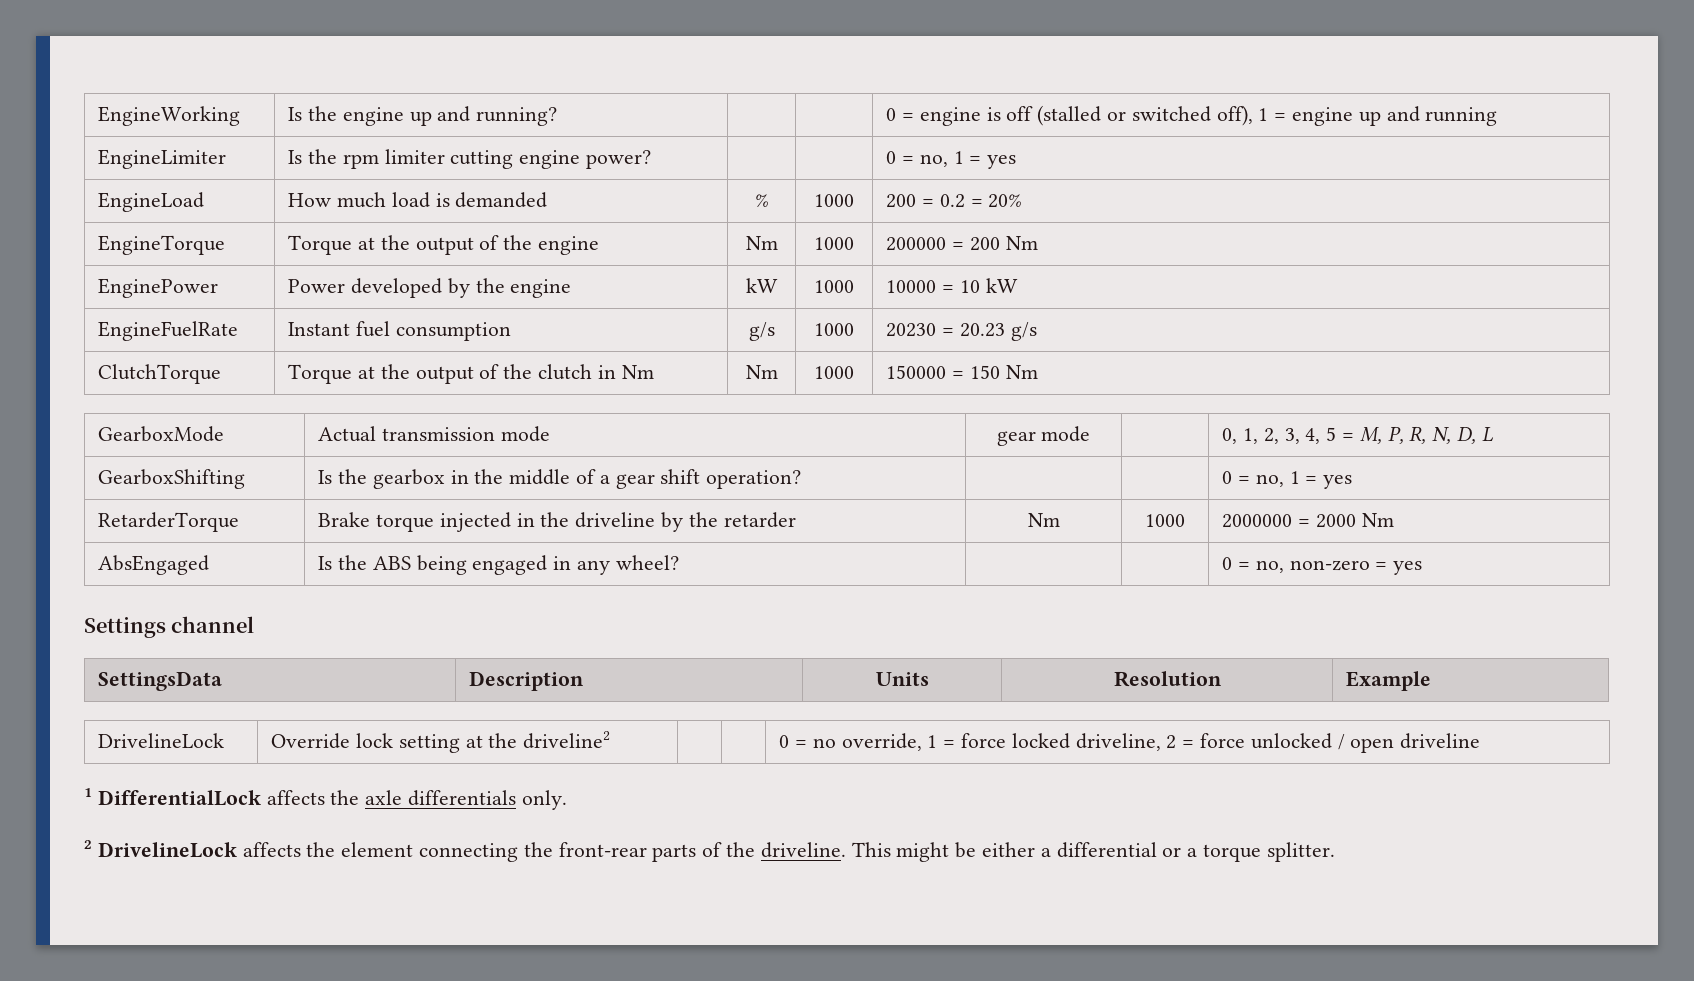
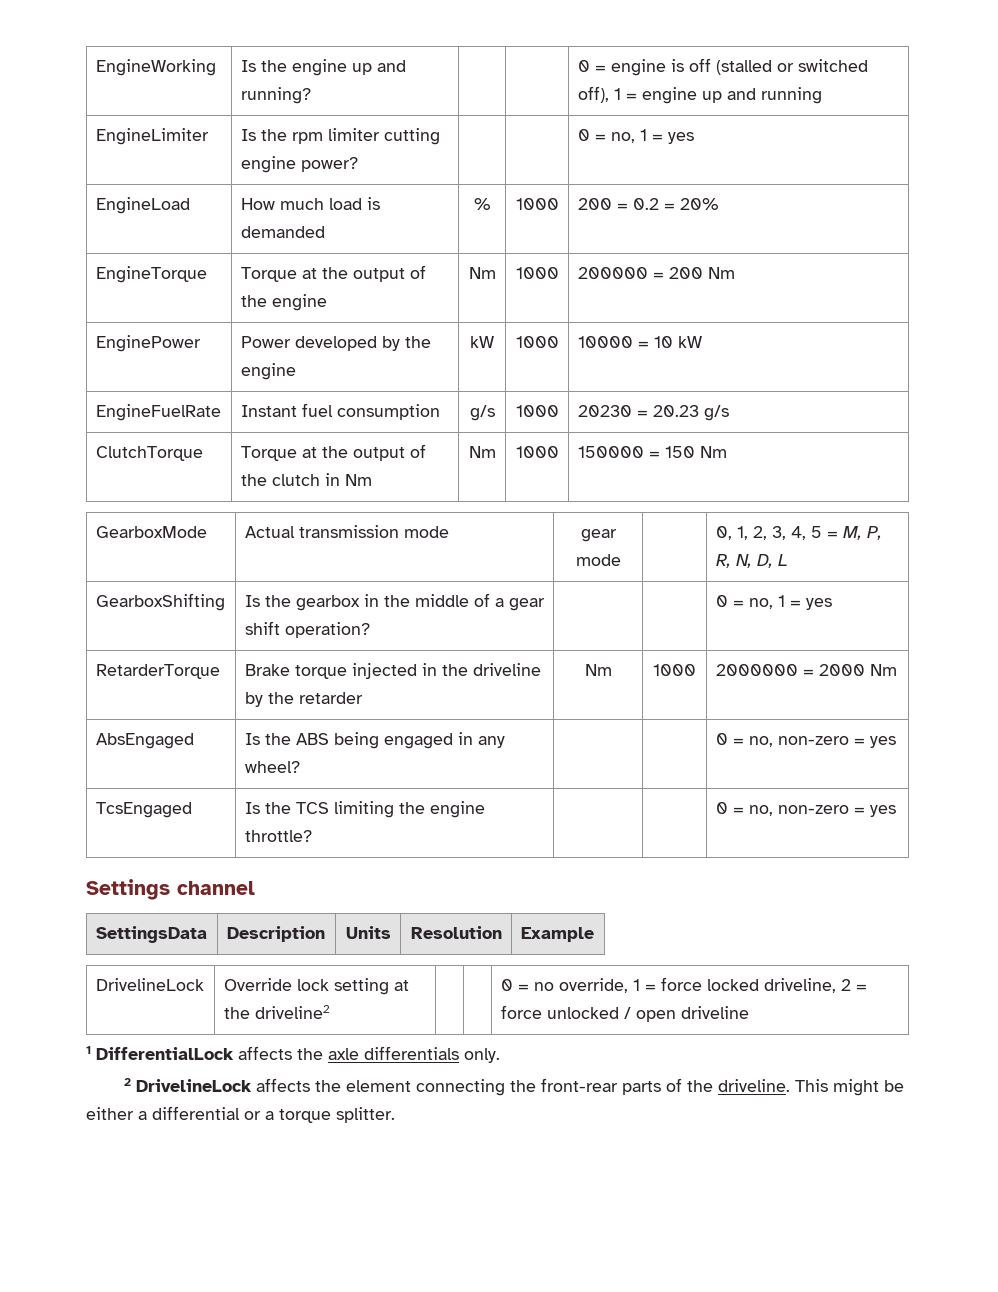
(1423, 568) none -> [95,802,192,818] [244,801,485,818] [244,830,312,842] [715,802,896,817] // TcsEngaged | Is the TCS limiting the engine throttle? | | | 0 = no, non-zero = yes

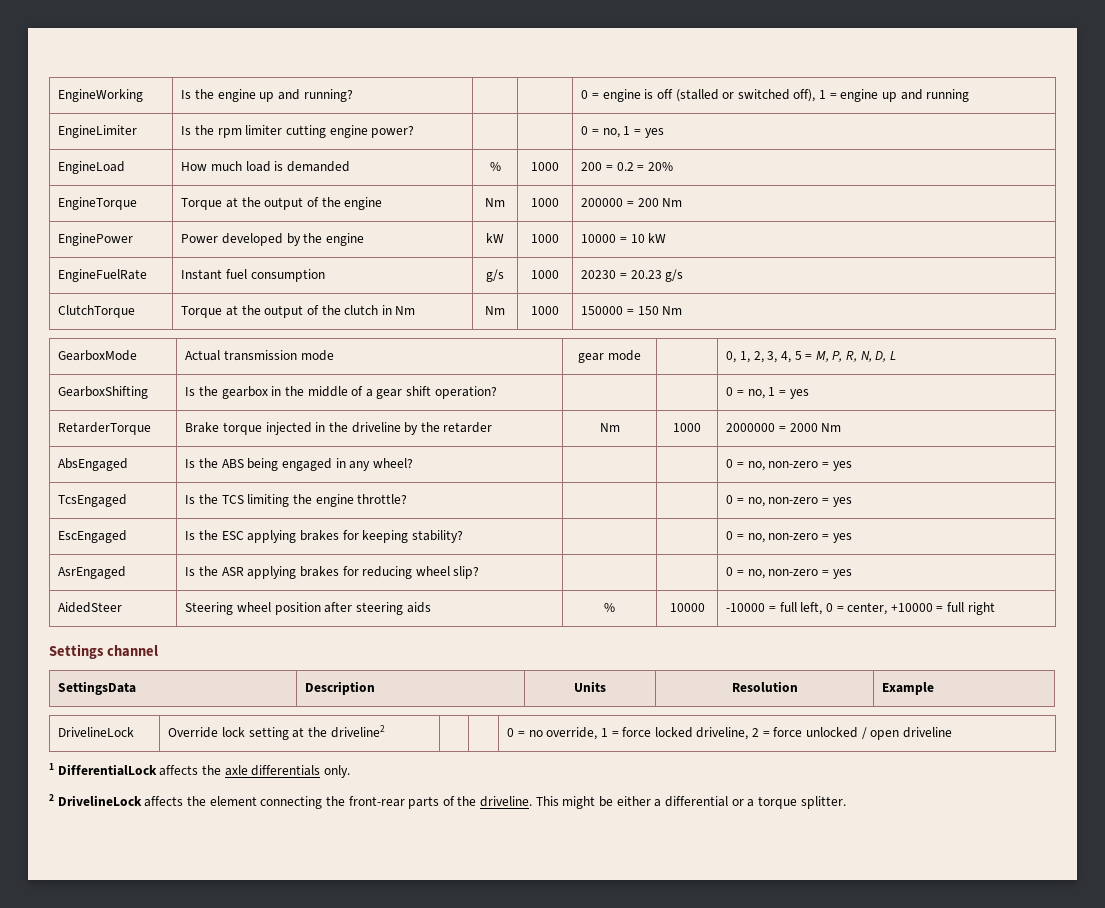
(896, 811) none -> [58,530,128,543] [185,530,463,543] [726,531,852,543] [58,566,127,579] [185,566,480,579] [726,567,852,579] [58,602,123,613] [185,602,431,615] [604,603,615,612] [669,603,705,612] [726,602,995,615] // EscEngaged | Is the ESC applying brakes for keeping stability? | | | 0 = no, non-zero = yes // AsrEngaged | Is the ASR applying brakes for reducing wheel slip? | | | 0 = no, non-zero = yes // AidedSteer | Steering wheel position after steering aids | % | 10000 | -10000 = full left, 0 = center, +10000 = full right

